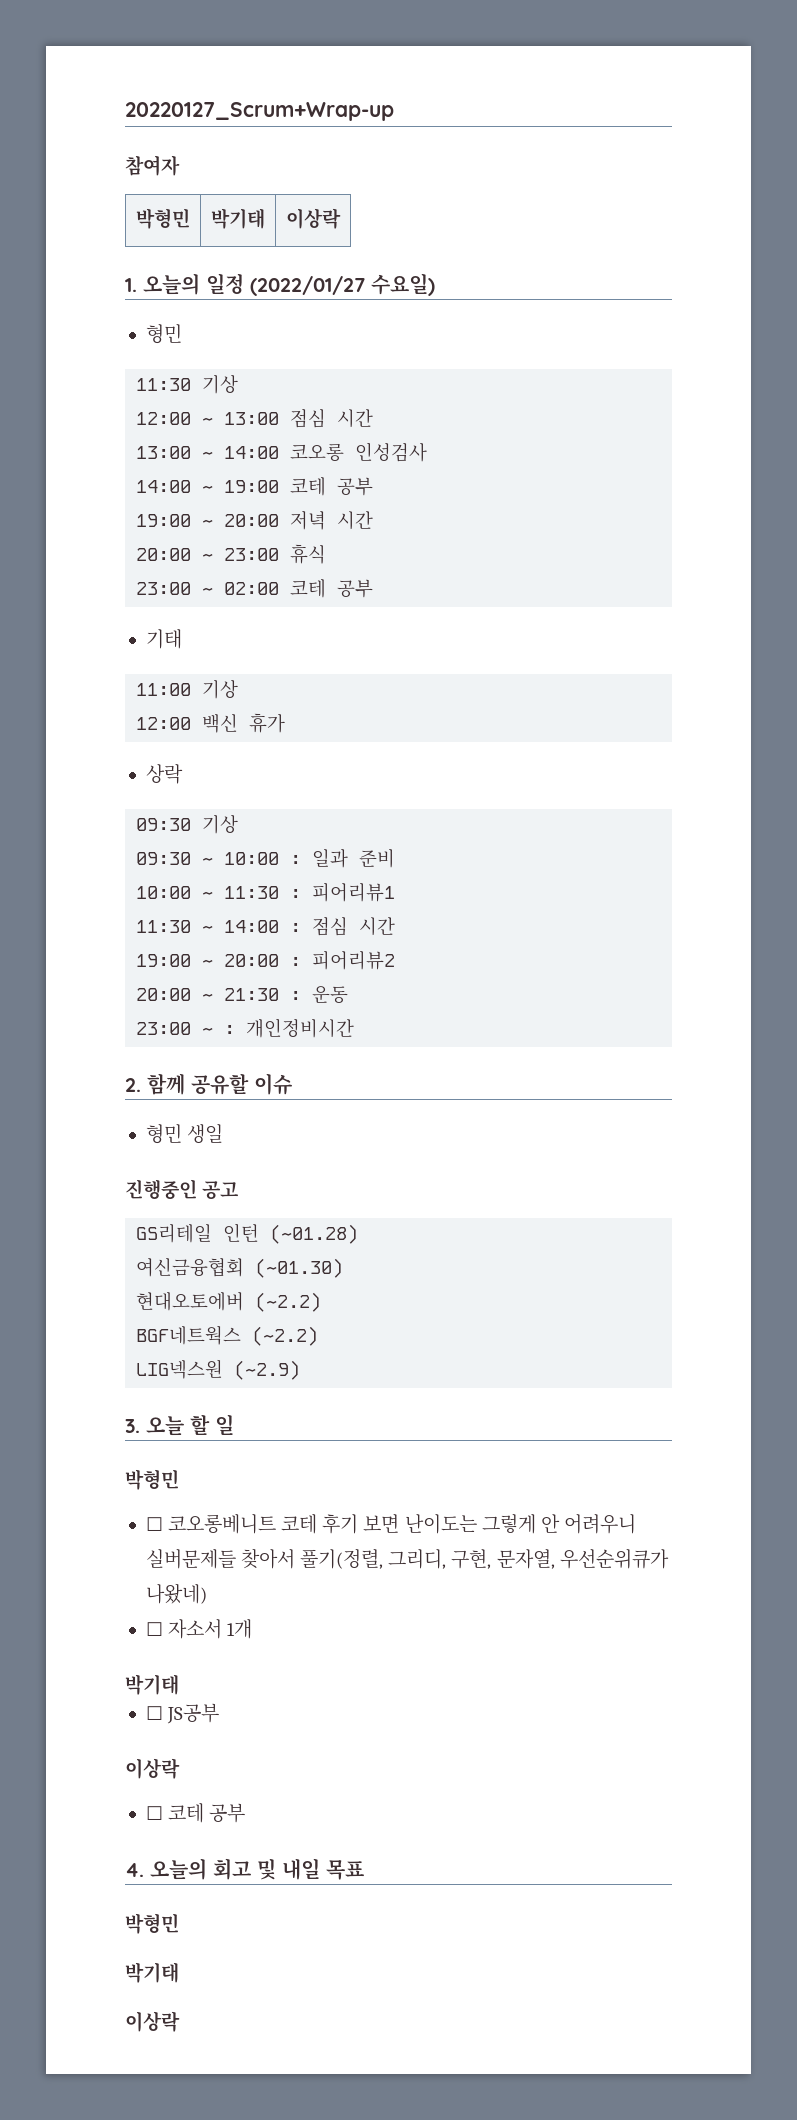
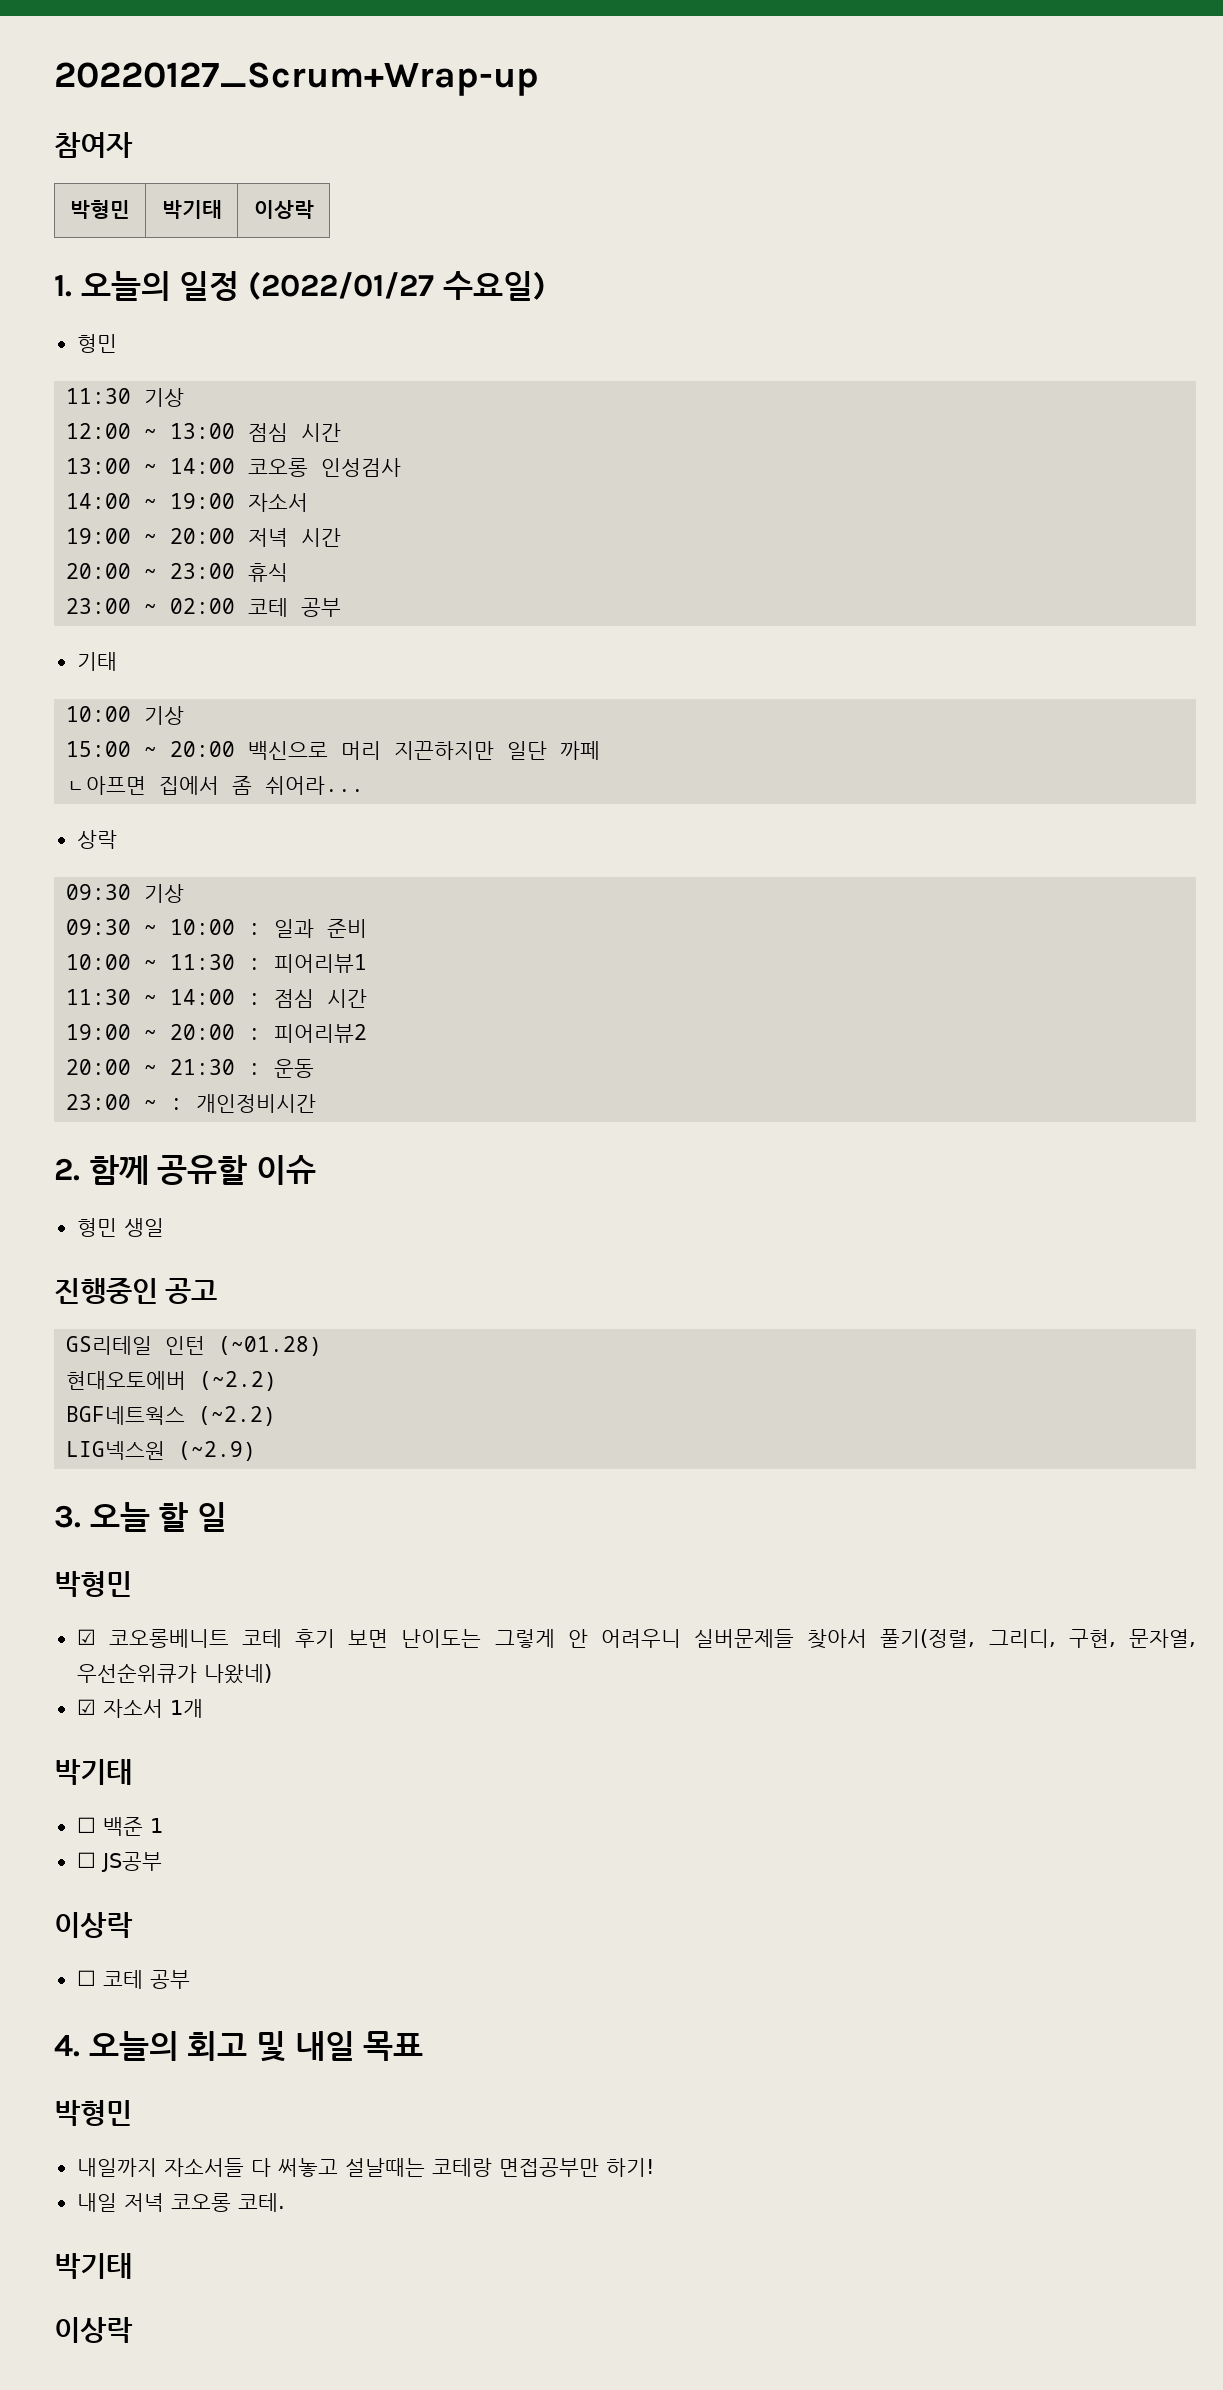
[290,477,374,496] 코테 공부 -> [248,493,309,512] 자소서
[136,680,239,699] [136,713,286,733] 11:00 기상 // 12:00 백신 휴가 -> [66,706,185,725] [66,741,601,760] [66,776,365,795] 10:00 기상 // 15:00 ~ 20:00 백신으로 머리 지끈하지만 일단 까페 // ㄴ아프면 집에서 좀 쉬어라...
[136,1258,344,1278] // 여신금융협회 (~01.30) -> (323, 1346) none
[145,1517,163,1531] ☐ -> [76,1629,96,1645] ☑
[145,1622,163,1636] ☐ -> [76,1699,96,1715] ☑
(179, 1684) none -> [76,1817,163,1836] // ☐ 백준 1
(179, 1923) none -> [76,2158,654,2177] [76,2193,285,2212] // 내일까지 자소서들 다 써놓고 설날때는 코테랑 면접공부만 하기! // 내일 저녁 코오롱 코테.

